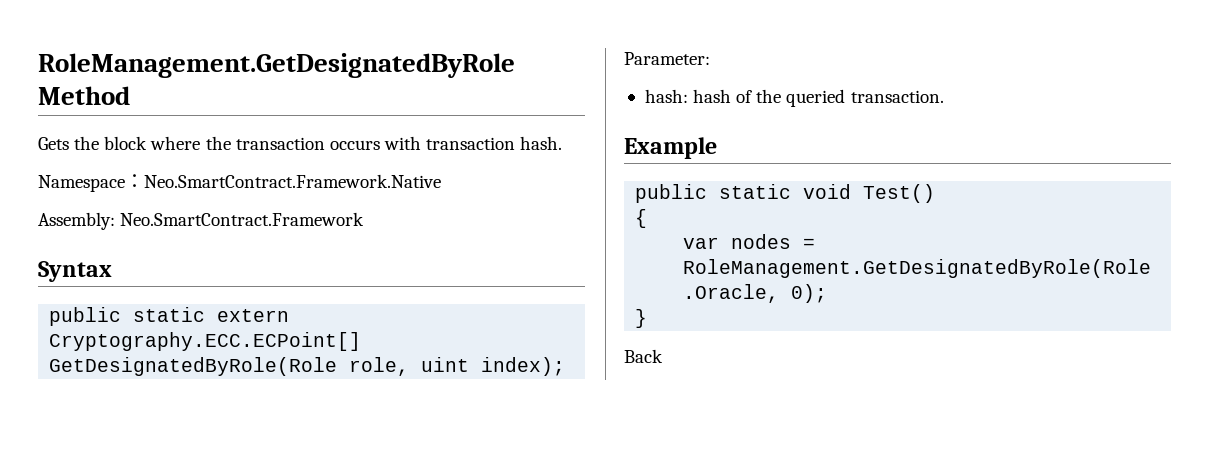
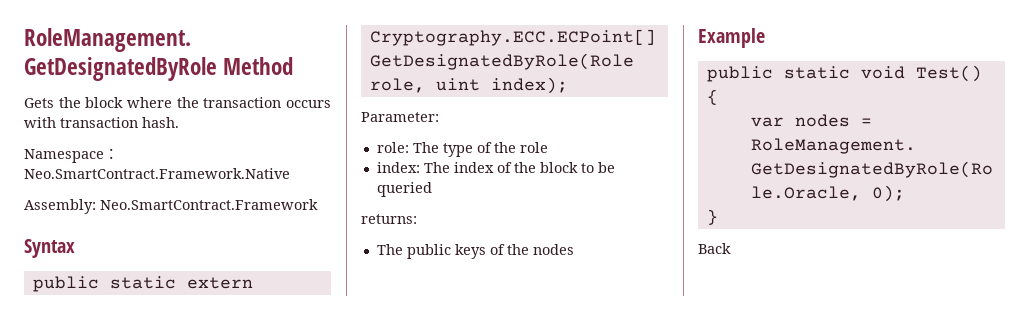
[644,89,944,107] hash: hash of the queried transaction. -> [376,142,548,157] [376,162,615,173] [376,182,432,197] [361,214,417,224] [376,244,574,259] role: The type of the role // index: The index of the block to be queried // returns: // The public keys of the nodes

